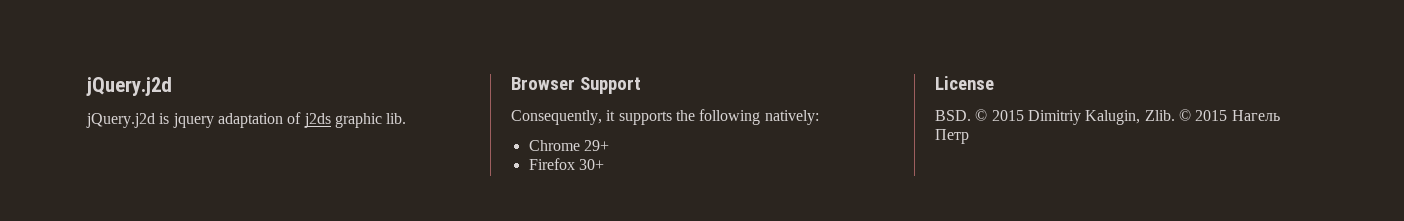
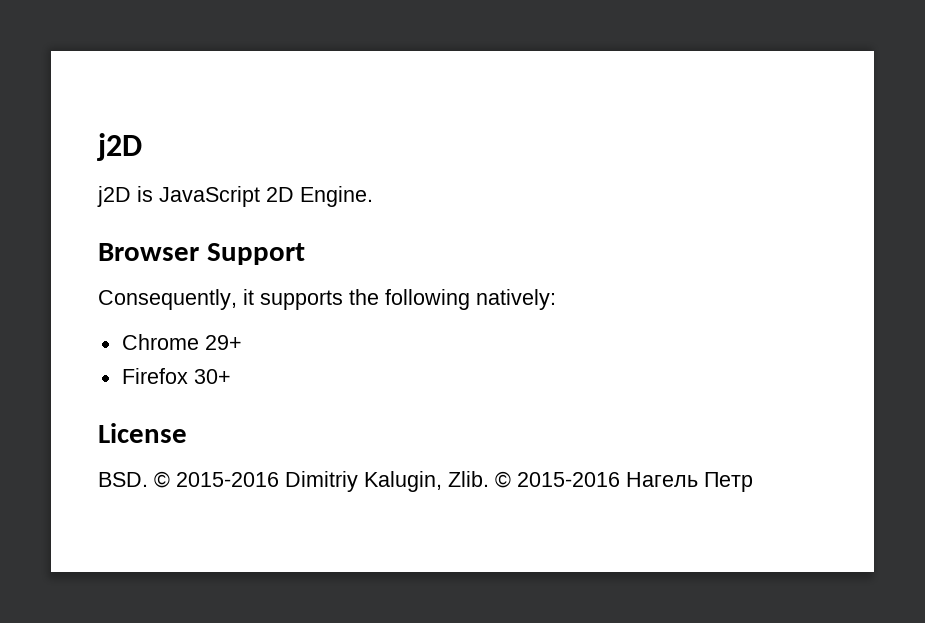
[86,77,172,96] [86,112,407,128] jQuery.j2d // jQuery.j2d is jquery adaptation of j2ds graphic lib. -> [96,133,142,161] [97,186,373,207] j2D // j2D is JavaScript 2D Engine.
[991,110,1024,121] 2015 -> [176,472,279,487] 2015-2016
[1195,110,1228,121] 2015 -> [517,472,620,487] 2015-2016

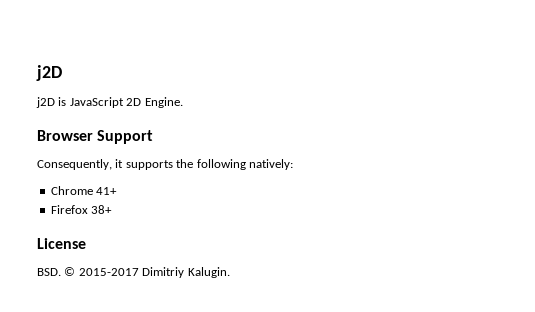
[204,335,242,350] 29+ -> [96,187,118,195] 41+
[193,369,231,384] 30+ -> [91,205,113,214] 38+
[176,471,753,492] 2015-2016 Dimitriy Kalugin, Zlib. © 2015-2016 Нагель Петр -> [78,267,230,278] 2015-2017 Dimitriy Kalugin.

